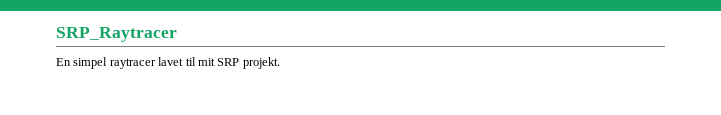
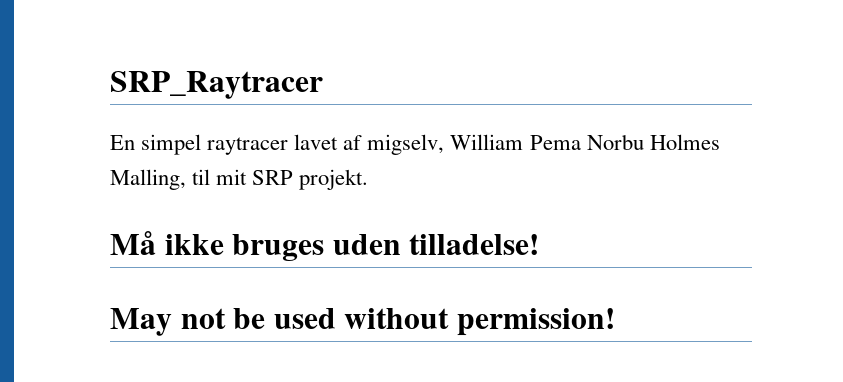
[185,57,280,69] til mit SRP projekt. -> [343,134,720,155] [110,169,369,190] [110,231,540,262] [110,308,615,336] af migselv, William Pema Norbu Holmes Malling, til mit SRP projekt. // Må ikke bruges uden tilladelse! // May not be used without permission!

